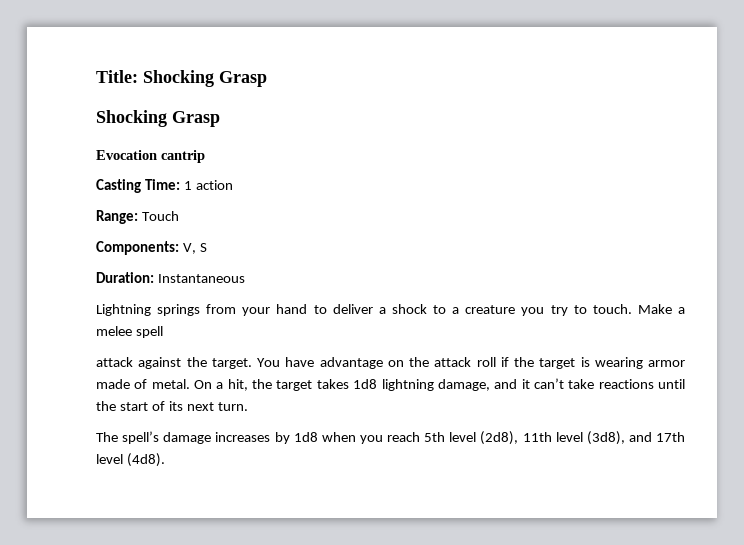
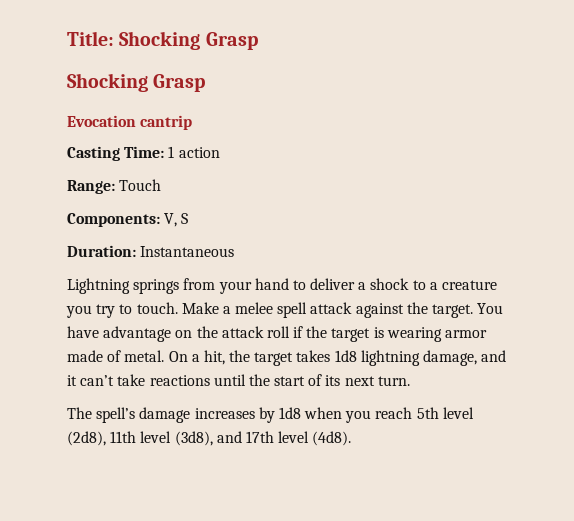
(163, 332) // -> (308, 310) none

